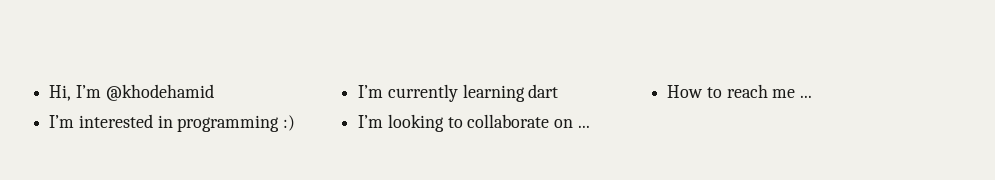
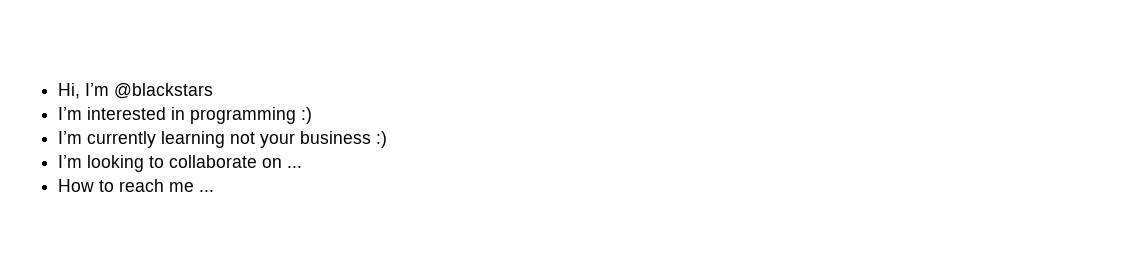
[105,84,214,101] @khodehamid -> [114,83,214,99] @blackstars
[528,84,559,98] dart -> [230,131,388,148] not your business :)

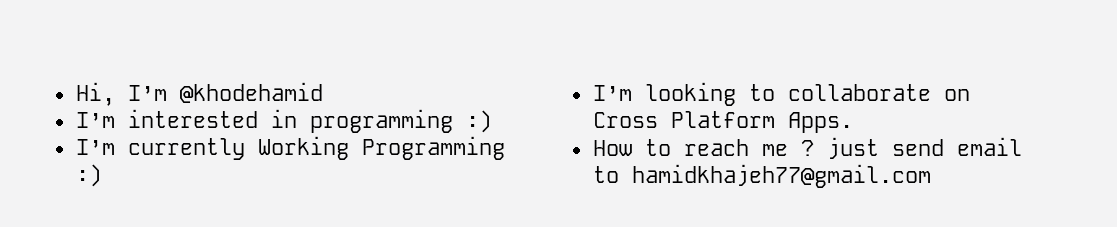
[114,83,214,99] @blackstars -> [179,82,323,103] @khodehamid
[161,131,372,148] learning not your business -> [257,136,505,160] Working Programming
[287,166,303,168] ... -> [592,111,853,133] Cross Platform Apps.
[199,190,215,192] ... -> [800,137,1022,159] [592,164,931,188] ? just send email to hamidkhajeh77@gmail.com

